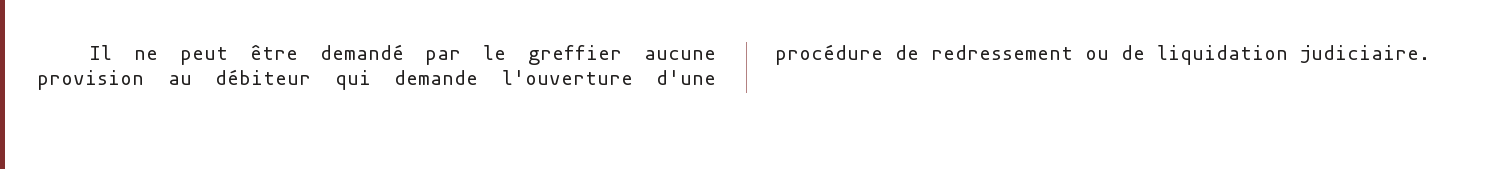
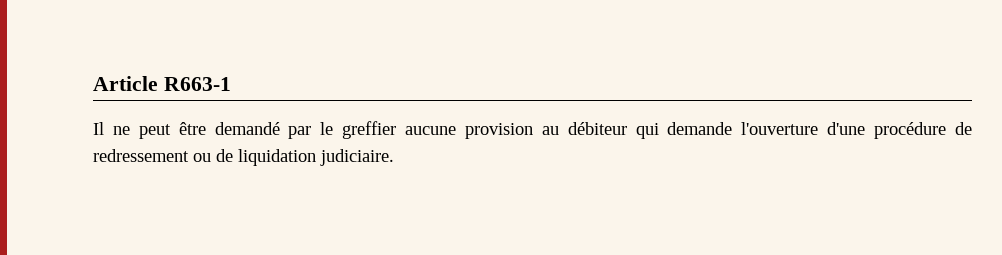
(89, 52) none -> [93,76,231,91] Article R663-1 //

